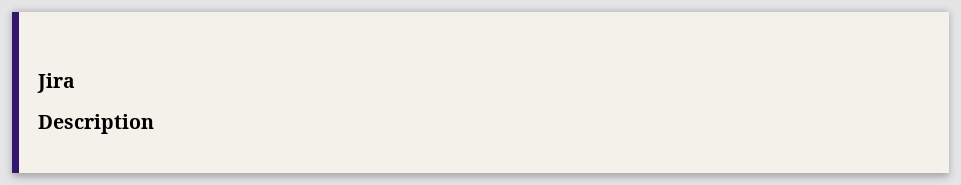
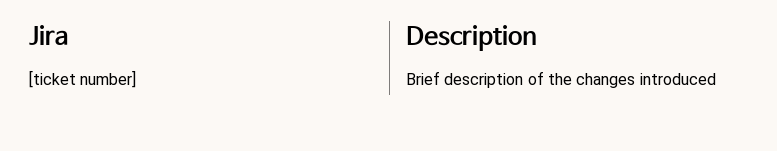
(75, 83) none -> [29,70,137,88] // [ticket number]
(154, 124) none -> [406,71,716,88] // Brief description of the changes introduced

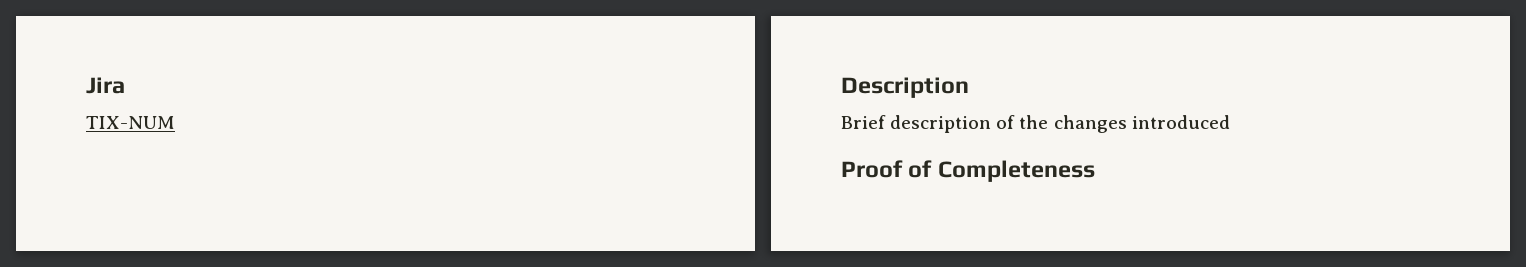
[29,70,137,88] [ticket number] -> [86,116,175,129] TIX-NUM
(716, 79) none -> [841,160,1095,182] // Proof of Completeness

